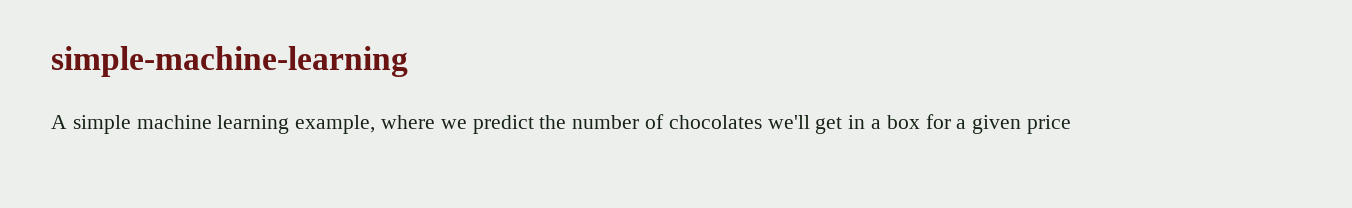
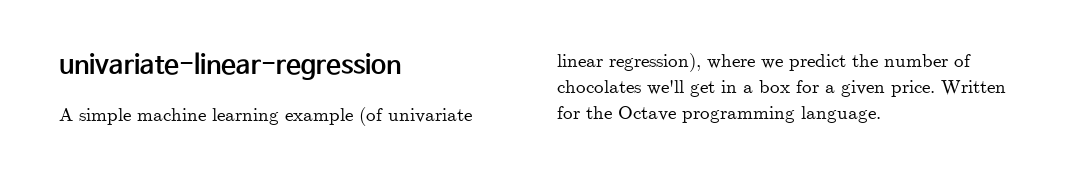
[51,46,408,77] simple-machine-learning -> [59,52,401,80] univariate-linear-regression
[295,115,376,134] example, -> [285,107,472,126] [557,53,701,72] example (of univariate linear regression),
[1027,115,1072,134] price -> [891,80,1006,97] [557,106,881,123] price. Written for the Octave programming language.

